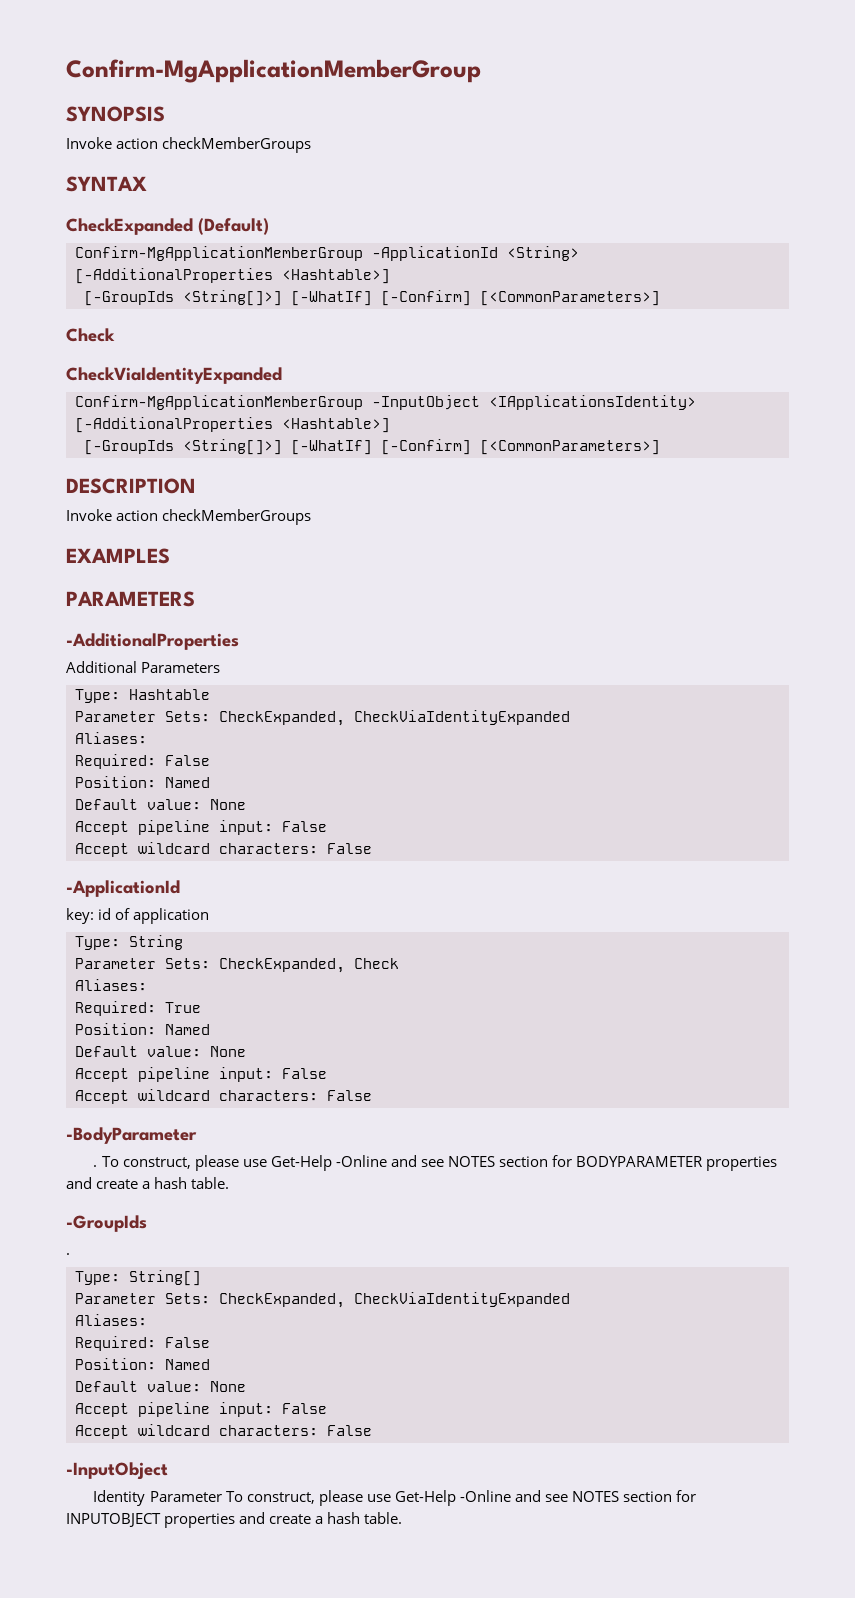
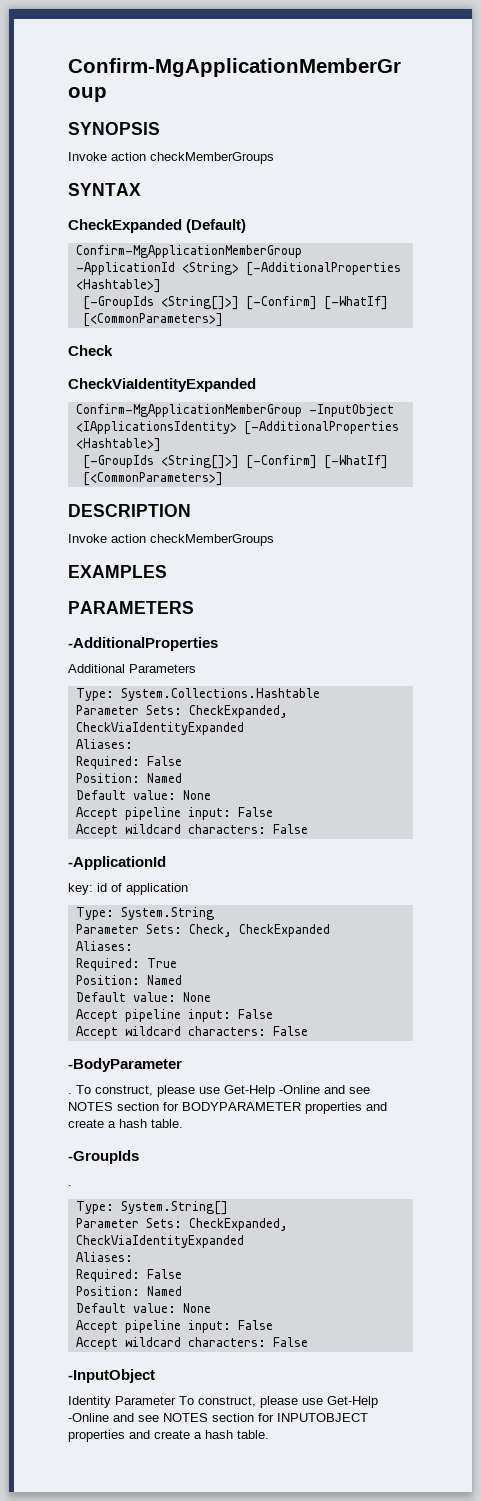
[291,290,471,306] [-WhatIf] [-Confirm] -> [245,296,388,310] [-Confirm] [-WhatIf]
[291,439,471,455] [-WhatIf] [-Confirm] -> [245,455,388,469] [-Confirm] [-WhatIf]
[129,689,210,700] Hashtable -> [120,688,320,701] System.Collections.Hashtable
[129,935,183,950] [75,958,399,973] String // Parameter Sets: CheckExpanded, Check -> [120,907,214,920] [75,924,330,937] System.String // Parameter Sets: Check, CheckExpanded
[129,1270,201,1286] String[] -> [120,1201,228,1215] System.String[]

